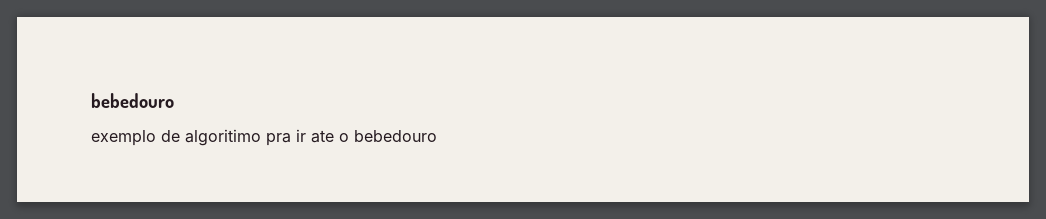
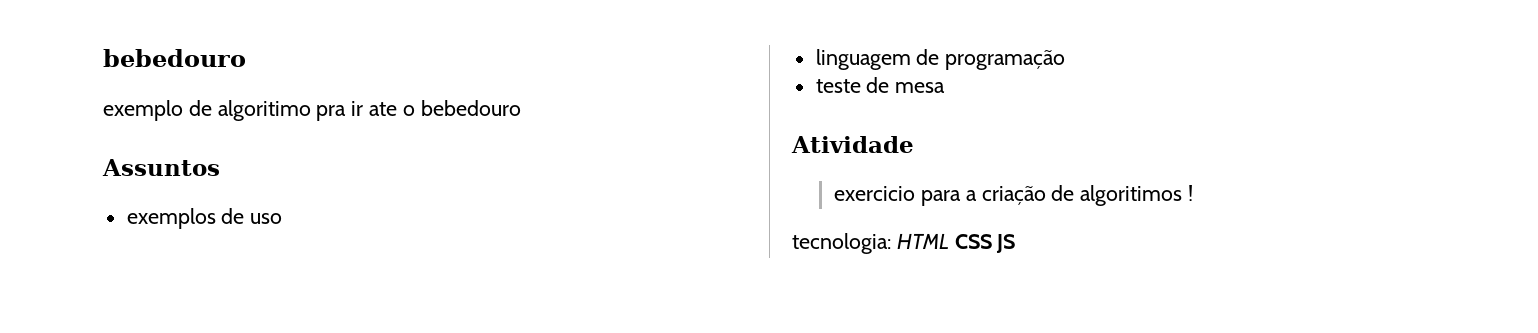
(437, 136) none -> [102,159,220,176] [126,208,283,229] [815,49,1066,70] [815,77,946,93] [791,136,914,153] [834,185,1194,206] [792,233,1016,254] // Assuntos // exemplos de uso // linguagem de programação // teste de mesa // Atividade // exercicio para a criação de algoritimos ! // tecnologia: HTML CSS JS

